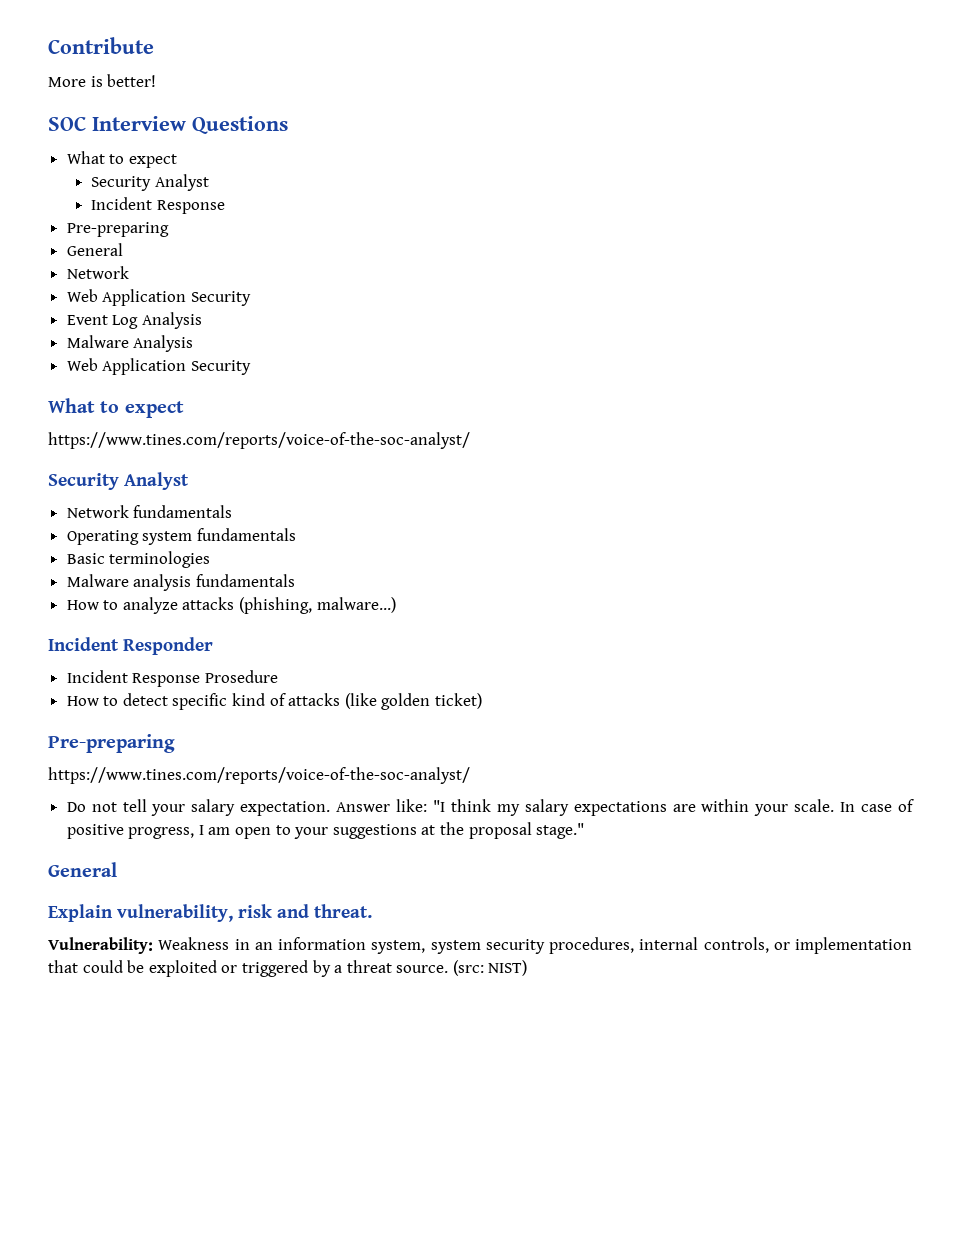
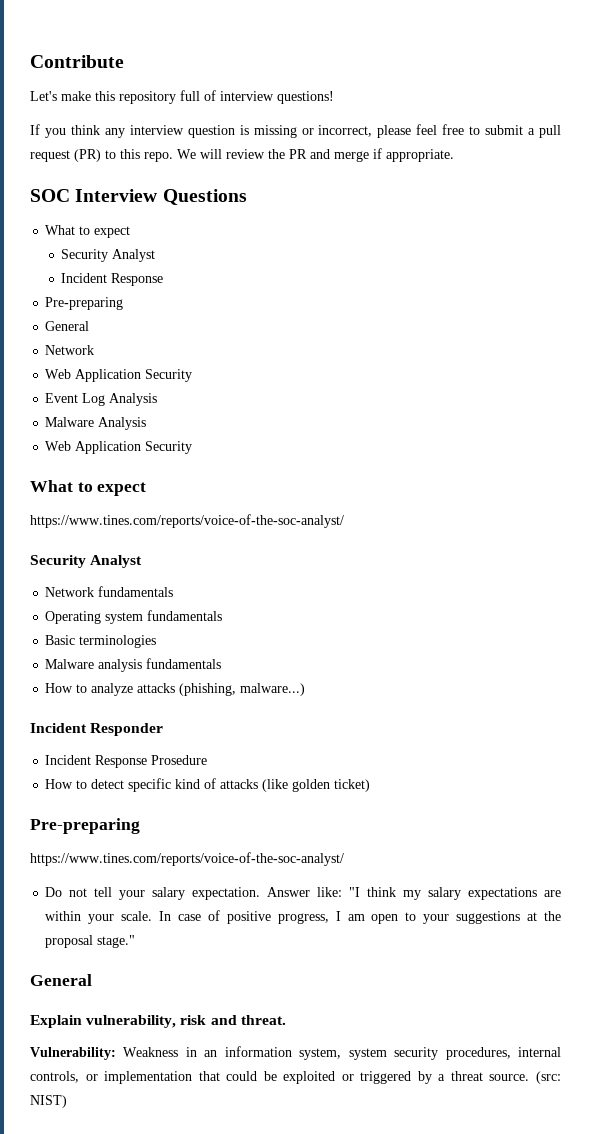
[48,74,157,87] More is better! -> [30,90,334,104] [30,124,561,138] [30,148,454,162] Let's make this repository full of interview questions! // If you think any interview question is missing or incorrect, please feel free to submit a pull request (PR) to this repo. We will review the PR and merge if appropriate.

